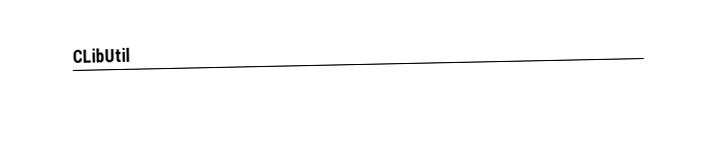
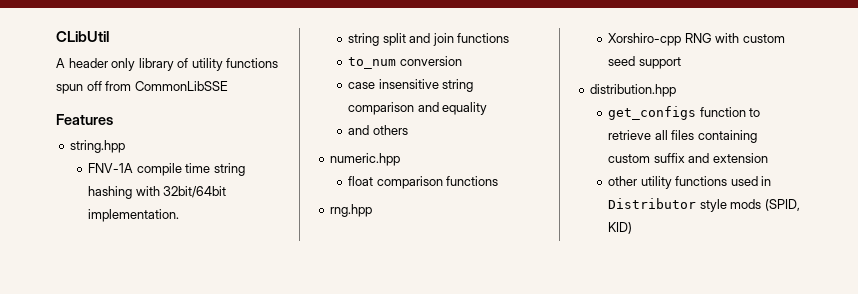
(130, 55) none -> [56,58,279,71] [56,81,228,94] [56,114,113,125] [70,140,126,153] [88,163,245,176] [88,186,227,199] [88,209,180,222] [348,33,510,46] [348,56,462,69] [348,79,474,92] [348,102,488,115] [348,125,408,135] [330,153,401,166] [348,176,499,189] [330,204,373,217] [608,33,785,46] [608,56,681,69] [590,84,677,97] [608,106,761,120] [608,130,757,143] [608,153,768,163] [608,176,772,189] [608,198,800,212] [608,222,633,234] // A header only library of utility functions spun off from CommonLibSSE // Features // string.hpp // FNV-1A compile time string hashing with 32bit/64bit implementation. // string split and join functions // to_num conversion // case insensitive string comparison and equality // and others // numeric.hpp // float comparison functions // rng.hpp // Xorshiro-cpp RNG with custom seed support // distribution.hpp // get_configs function to retrieve all files containing custom suffix and extension // other utility functions used in Distributor style mods (SPID, KID)

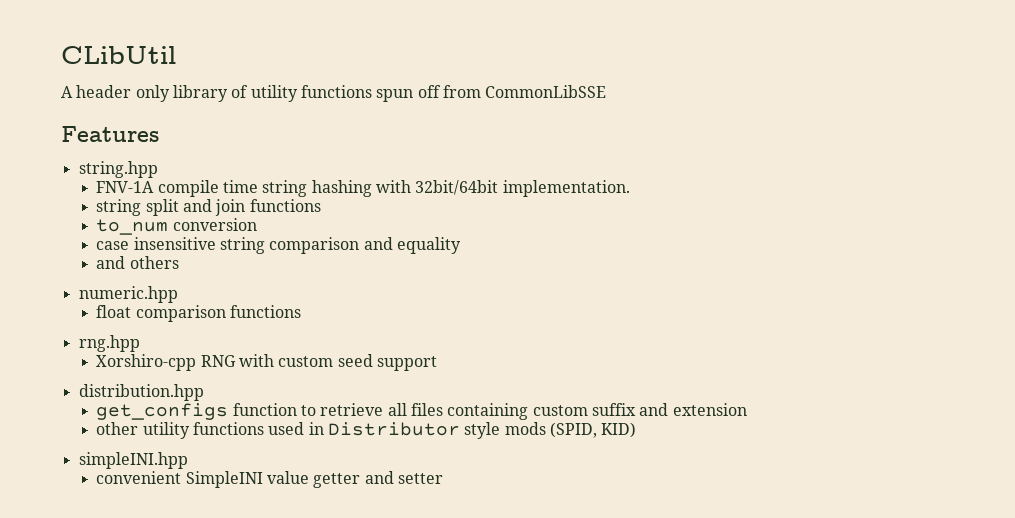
(633, 228) none -> [78,452,188,469] [96,471,444,488] // simpleINI.hpp // convenient SimpleINI value getter and setter

